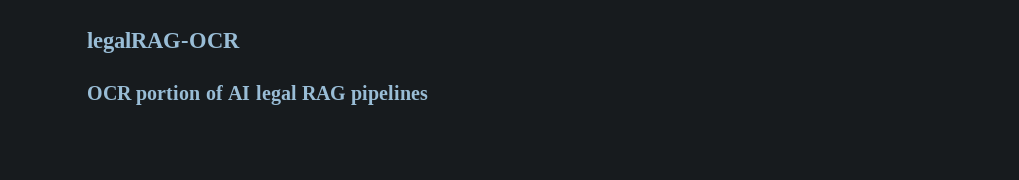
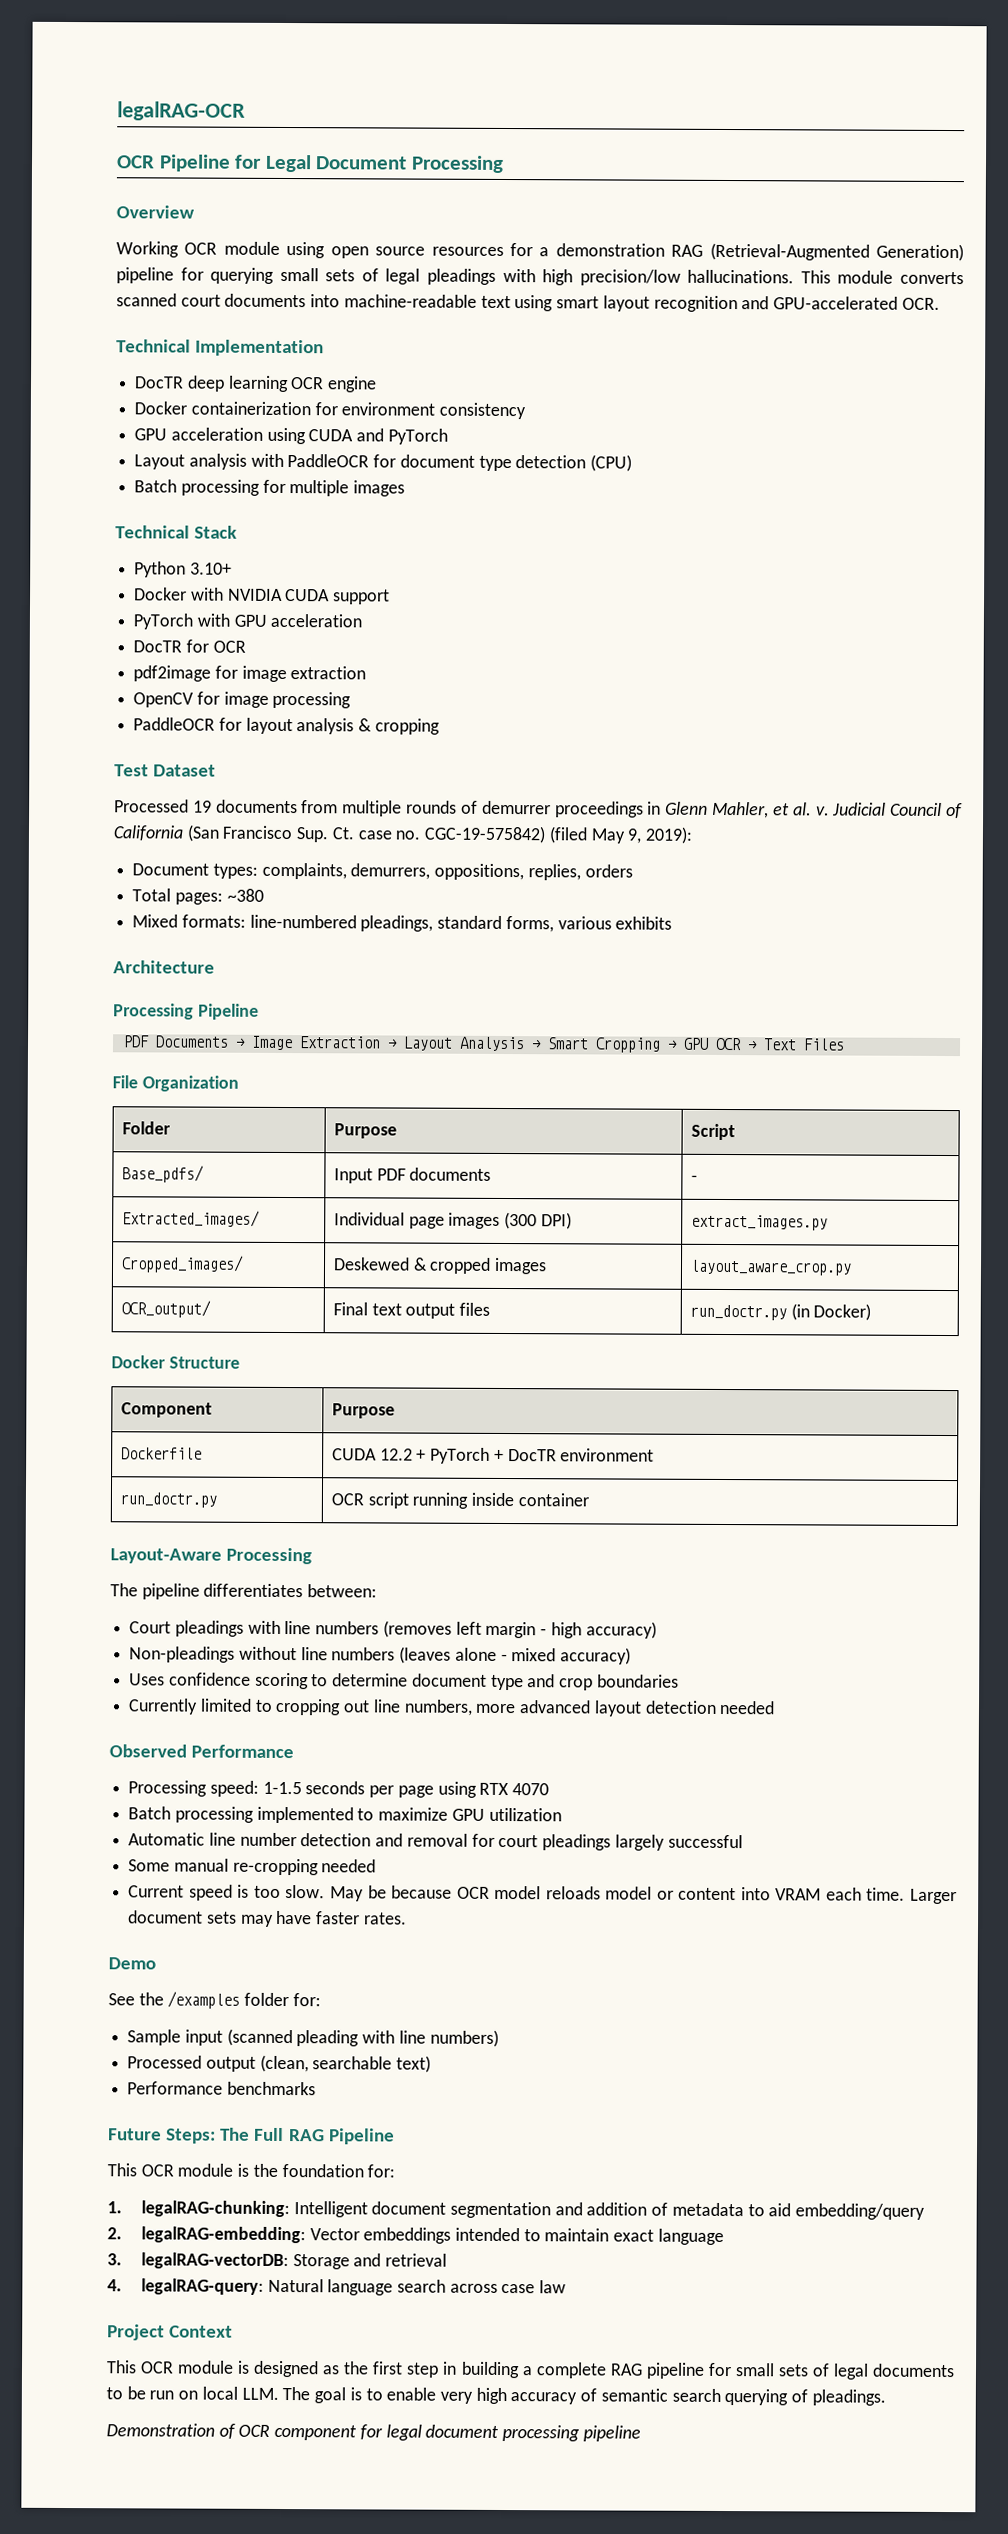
[136,85,429,105] portion of AI legal RAG pipelines -> [158,154,504,173] [116,205,195,219] [116,241,964,262] [116,267,964,286] [116,293,940,313] [116,339,325,357] [134,375,378,393] [134,401,527,420] [134,427,448,445] [134,453,633,472] [134,479,406,497] [115,525,238,539] [134,561,232,578] [134,587,391,605] [133,613,363,630] [133,639,246,653] [133,665,367,683] [133,691,352,709] [133,717,440,735] [114,764,217,777] [114,799,964,819] [113,824,692,844] [132,862,633,881] [132,888,264,905] [132,914,673,933] [113,960,215,974] [113,1003,259,1020] [122,1035,845,1053] [112,1075,239,1092] [122,1121,172,1135] [334,1123,398,1139] [691,1123,736,1141] [122,1165,205,1183] [334,1167,492,1184] [691,1174,699,1182] [122,1210,261,1227] [334,1212,572,1230] [691,1214,829,1231] [121,1255,245,1273] [333,1257,548,1275] [690,1259,853,1276] [121,1300,212,1318] [333,1302,491,1319] [690,1303,872,1321] [111,1355,240,1369] [121,1402,213,1418] [332,1403,396,1419] [121,1447,203,1460] [332,1447,655,1464] [120,1492,218,1508] [331,1492,589,1509] [110,1547,313,1565] [110,1583,378,1600] [129,1620,657,1639] [129,1646,632,1665] [129,1672,679,1691] [128,1698,776,1717] [109,1744,295,1759] [128,1780,550,1798] [128,1806,562,1824] [128,1832,743,1851] [128,1858,377,1876] [128,1884,957,1905] [128,1910,407,1927] [108,1957,156,1970] [108,1991,321,2009] [127,2028,499,2047] [127,2054,432,2073] [127,2081,316,2096] [108,2127,395,2145] [107,2163,396,2178] [107,2200,926,2220] [107,2226,724,2246] [107,2252,447,2270] [107,2278,567,2296] [107,2324,234,2341] [106,2360,955,2380] [106,2386,886,2406] [106,2423,641,2442] Pipeline for Legal Document Processing // Overview // Working OCR module using open source resources for a demonstration RAG (Retrieval-Augmented Generation) pipeline for querying small sets of legal pleadings with high precision/low hallucinations. This module converts scanned court documents into machine-readable text using smart layout recognition and GPU-accelerated OCR. // Technical Implementation // DocTR deep learning OCR engine // Docker containerization for environment consistency // GPU acceleration using CUDA and PyTorch // Layout analysis with PaddleOCR for document type detection (CPU) // Batch processing for multiple images // Technical Stack // Python 3.10+ // Docker with NVIDIA CUDA support // PyTorch with GPU acceleration // DocTR for OCR // pdf2image for image extraction // OpenCV for image processing // PaddleOCR for layout analysis & cropping // Test Dataset // Processed 19 documents from multiple rounds of demurrer proceedings in Glenn Mahler, et al. v. Judicial Council of California (San Francisco Sup. Ct. case no. CGC-19-575842) (filed May 9, 2019): // Document types: complaints, demurrers, oppositions, replies, orders // Total pages: ~380 // Mixed formats: line-numbered pleadings, standard forms, various exhibits // Architecture // Processing Pipeline // PDF Documents → Image Extraction → Layout Analysis → Smart Cropping → GPU OCR → Text Files // File Organization // Folder | Purpose | Script // Base_pdfs/ | Input PDF documents | - // Extracted_images/ | Individual page images (300 DPI) | extract_images.py // Cropped_images/ | Deskewed & cropped images | layout_aware_crop.py // OCR_output/ | Final text output files | run_doctr.py (in Docker) // Docker Structure // Component | Purpose // Dockerfile | CUDA 12.2 + PyTorch + DocTR environment // run_doctr.py | OCR script running inside container // Layout-Aware Processing // The pipeline differentiates between: // Court pleadings with line numbers (removes left margin - high accuracy) // Non-pleadings without line numbers (leaves alone - mixed accuracy) // Uses confidence scoring to determine document type and crop boundaries // Currently limited to cropping out line numbers, more advanced layout detection needed // Observed Performance // Processing speed: 1-1.5 seconds per page using RTX 4070 // Batch processing implemented to maximize GPU utilization // Automatic line number detection and removal for court pleadings largely successful // Some manual re-cropping needed // Current speed is too slow. May be because OCR model reloads model or content into VRAM each time. Larger document sets may have faster rates. // Demo // See the /examples folder for: // Sample input (scanned pleading with line numbers) // Processed output (clean, searchable text) // Performance benchmarks // Future Steps: The Full RAG Pipeline // This OCR module is the foundation for: // 1. legalRAG-chunking: Intelligent document segmentation and addition of metadata to aid embedding/query // 2. legalRAG-embedding: Vector embeddings intended to maintain exact language // 3. legalRAG-vectorDB: Storage and retrieval // 4. legalRAG-query: Natural language search across case law // Project Context // This OCR module is designed as the first step in building a complete RAG pipeline for small sets of legal documents to be run on local LLM. The goal is to enable very high accuracy of semantic search querying of pleadings. // Demonstration of OCR component for legal document processing pipeline

